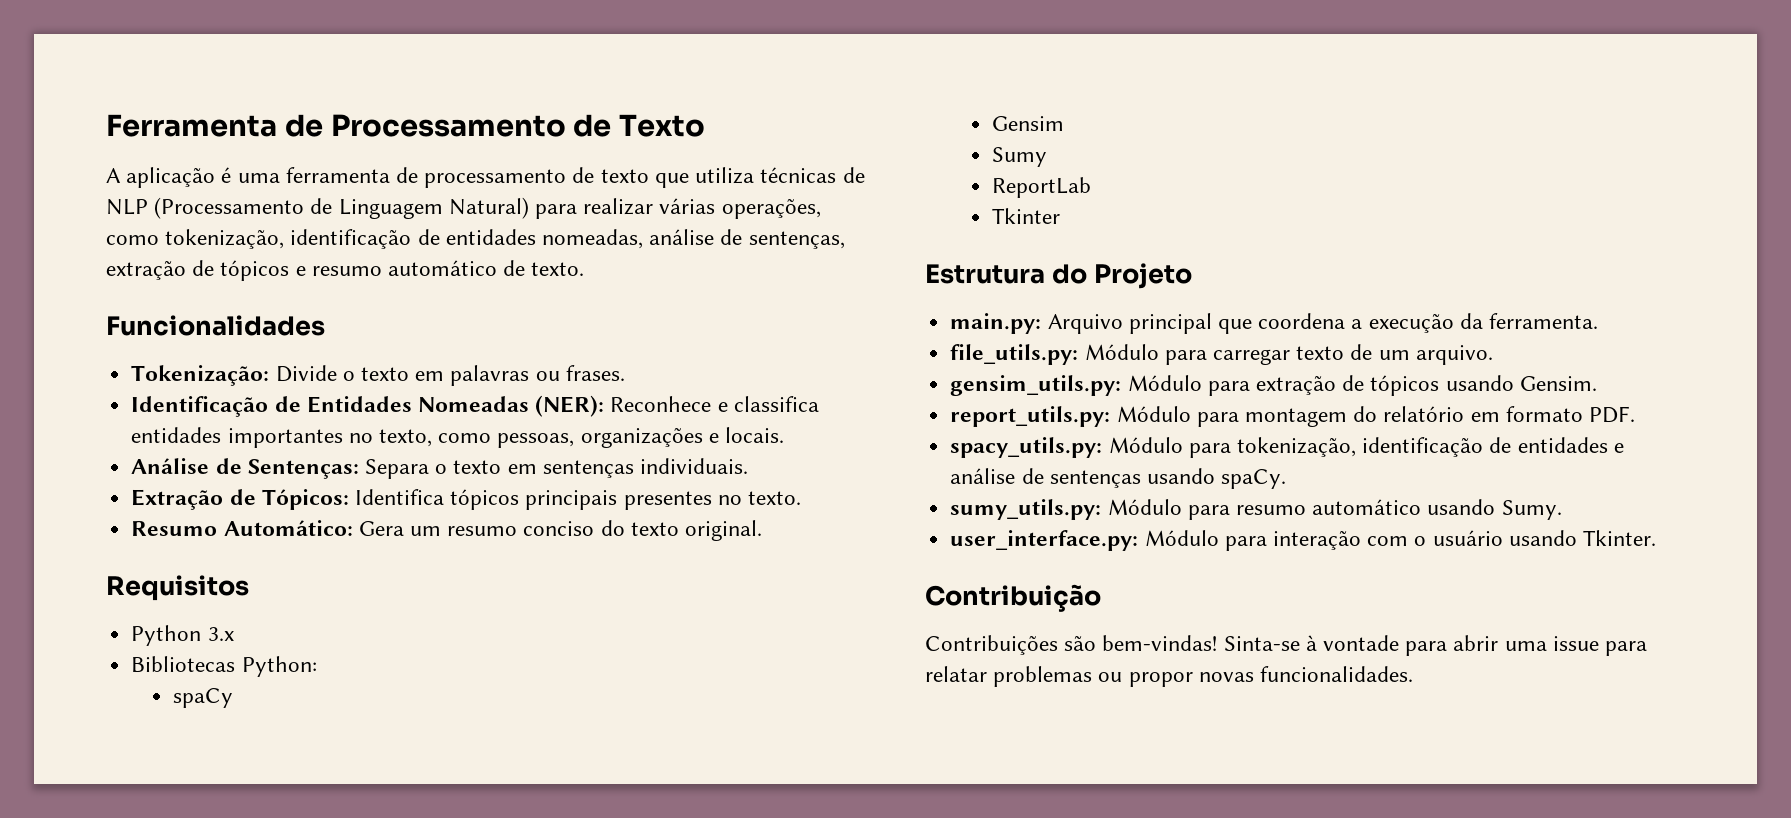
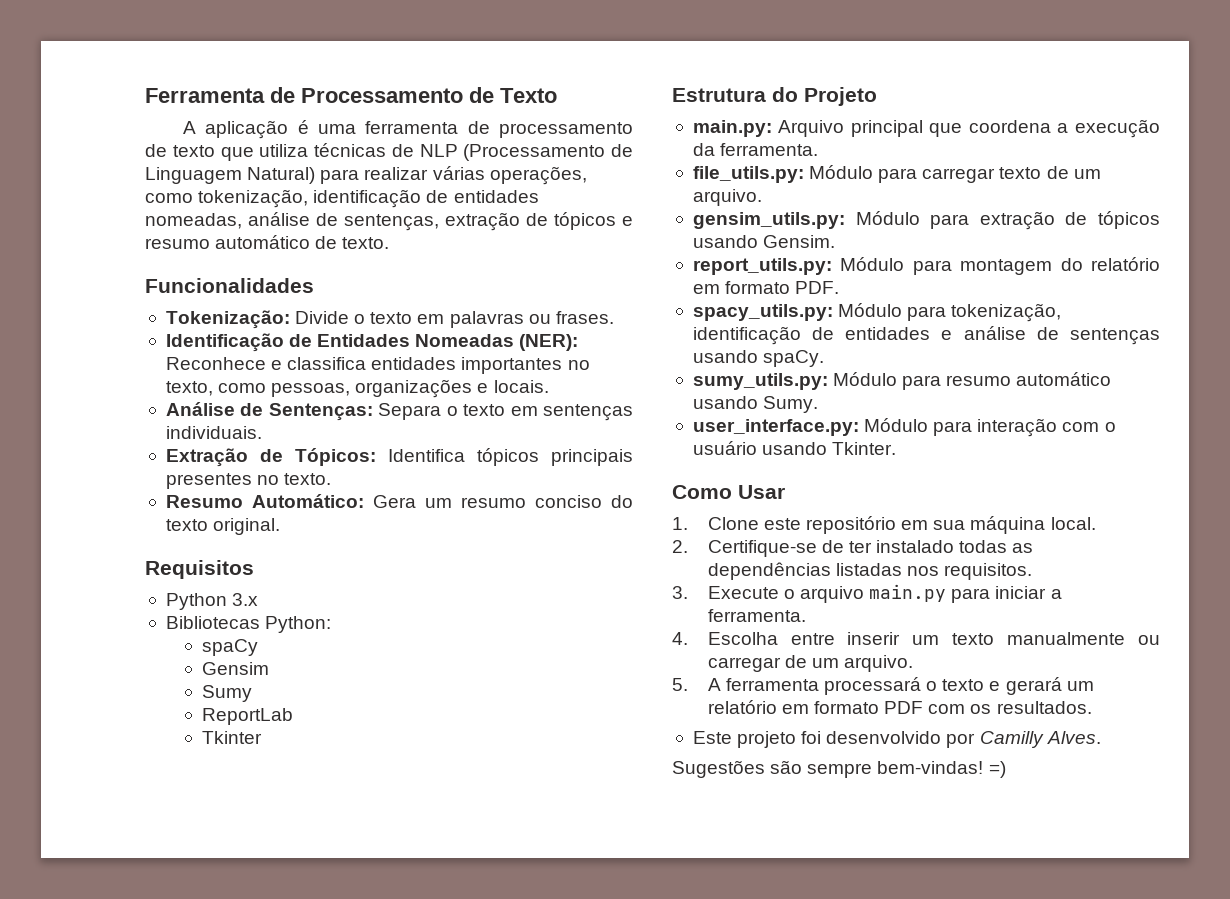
[925,584,1101,612] [925,635,1648,656] [925,666,1414,687] Contribuição // Contribuições são bem-vindas! Sinta-se à vontade para abrir uma issue para relatar problemas ou propor novas funcionalidades. -> [672,485,785,499] [672,516,1096,534] [672,540,1034,557] [707,562,1033,580] [672,584,1062,603] [707,609,806,622] [672,632,1160,645] [707,655,914,672] [672,677,1094,695] [707,700,1092,714] [692,731,1101,748] [672,760,1006,778] Como Usar // 1. Clone este repositório em sua máquina local. // 2. Certifique-se de ter instalado todas as dependências listadas nos requisitos. // 3. Execute o arquivo main.py para iniciar a ferramenta. // 4. Escolha entre inserir um texto manualmente ou carregar de um arquivo. // 5. A ferramenta processará o texto e gerará um relatório em formato PDF com os resultados. // Este projeto foi desenvolvido por Camilly Alves. // Sugestões são sempre bem-vindas! =)

